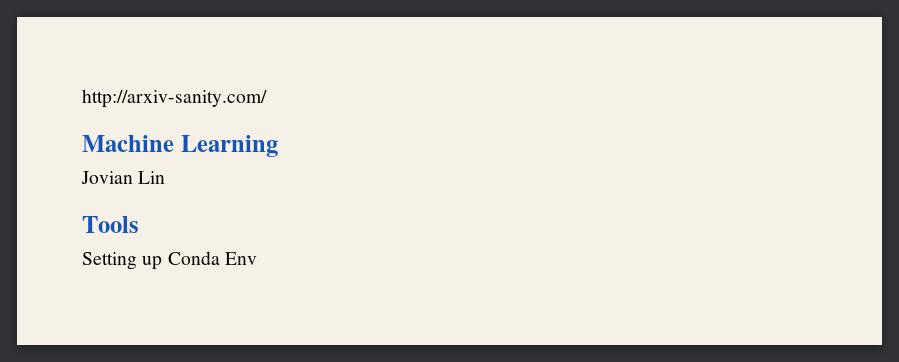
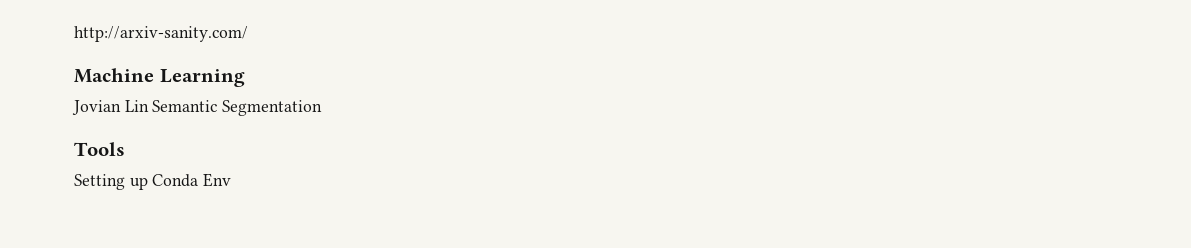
(166, 177) none -> [152,100,323,116] Semantic Segmentation

